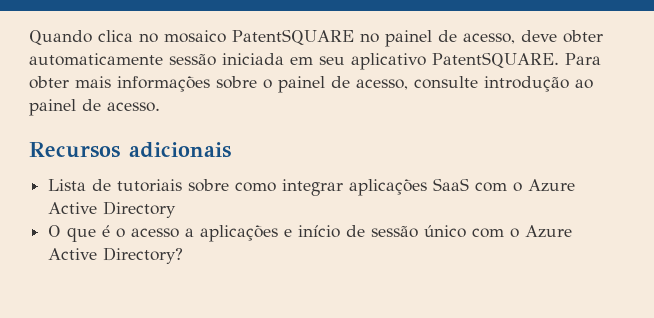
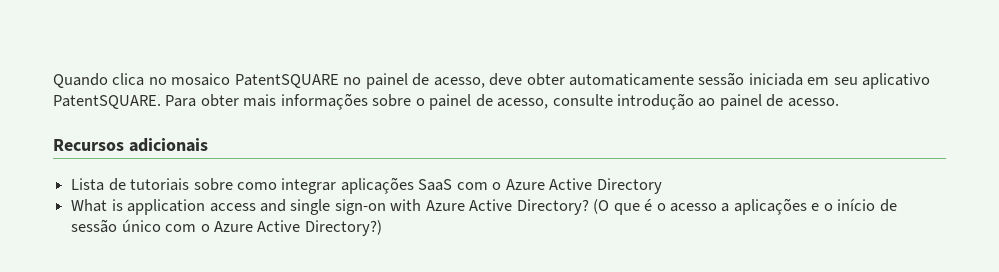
[48,225,62,237] O -> [71,199,610,215] What is application access and single sign-on with Azure Active Directory? (O
(293, 233) none -> [823,203,833,211] o
[103,247,184,264] Directory? -> [304,220,382,236] Directory?)

